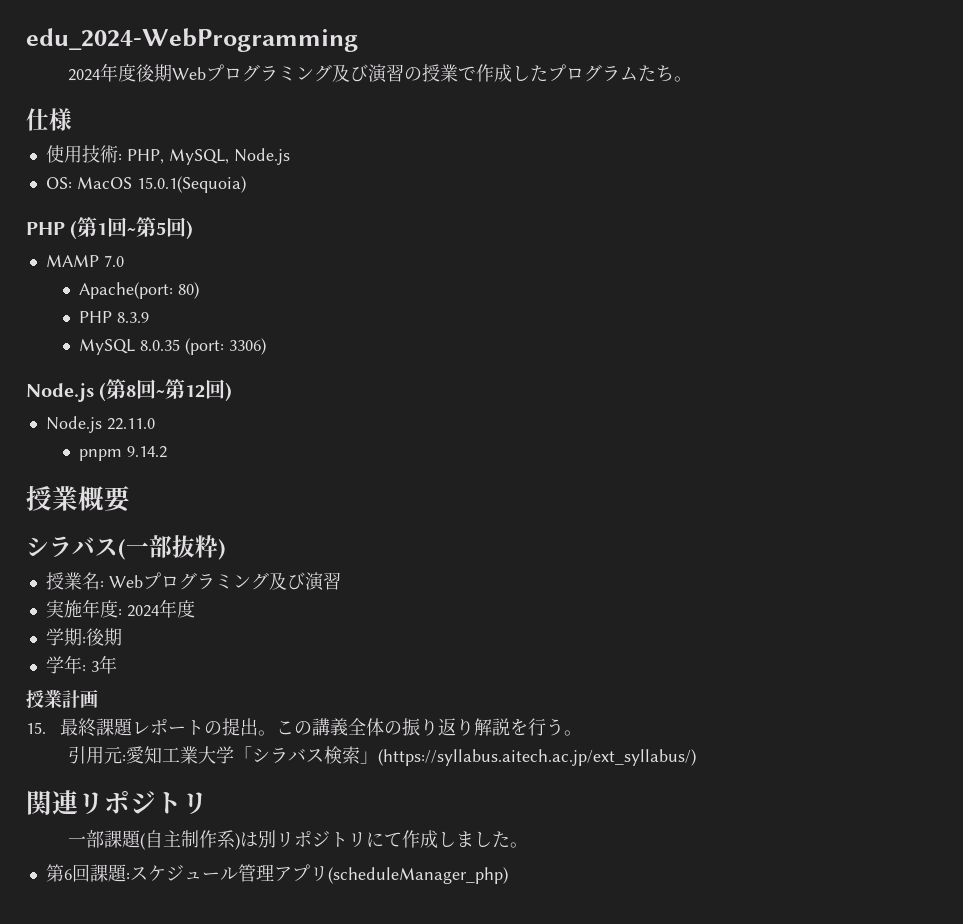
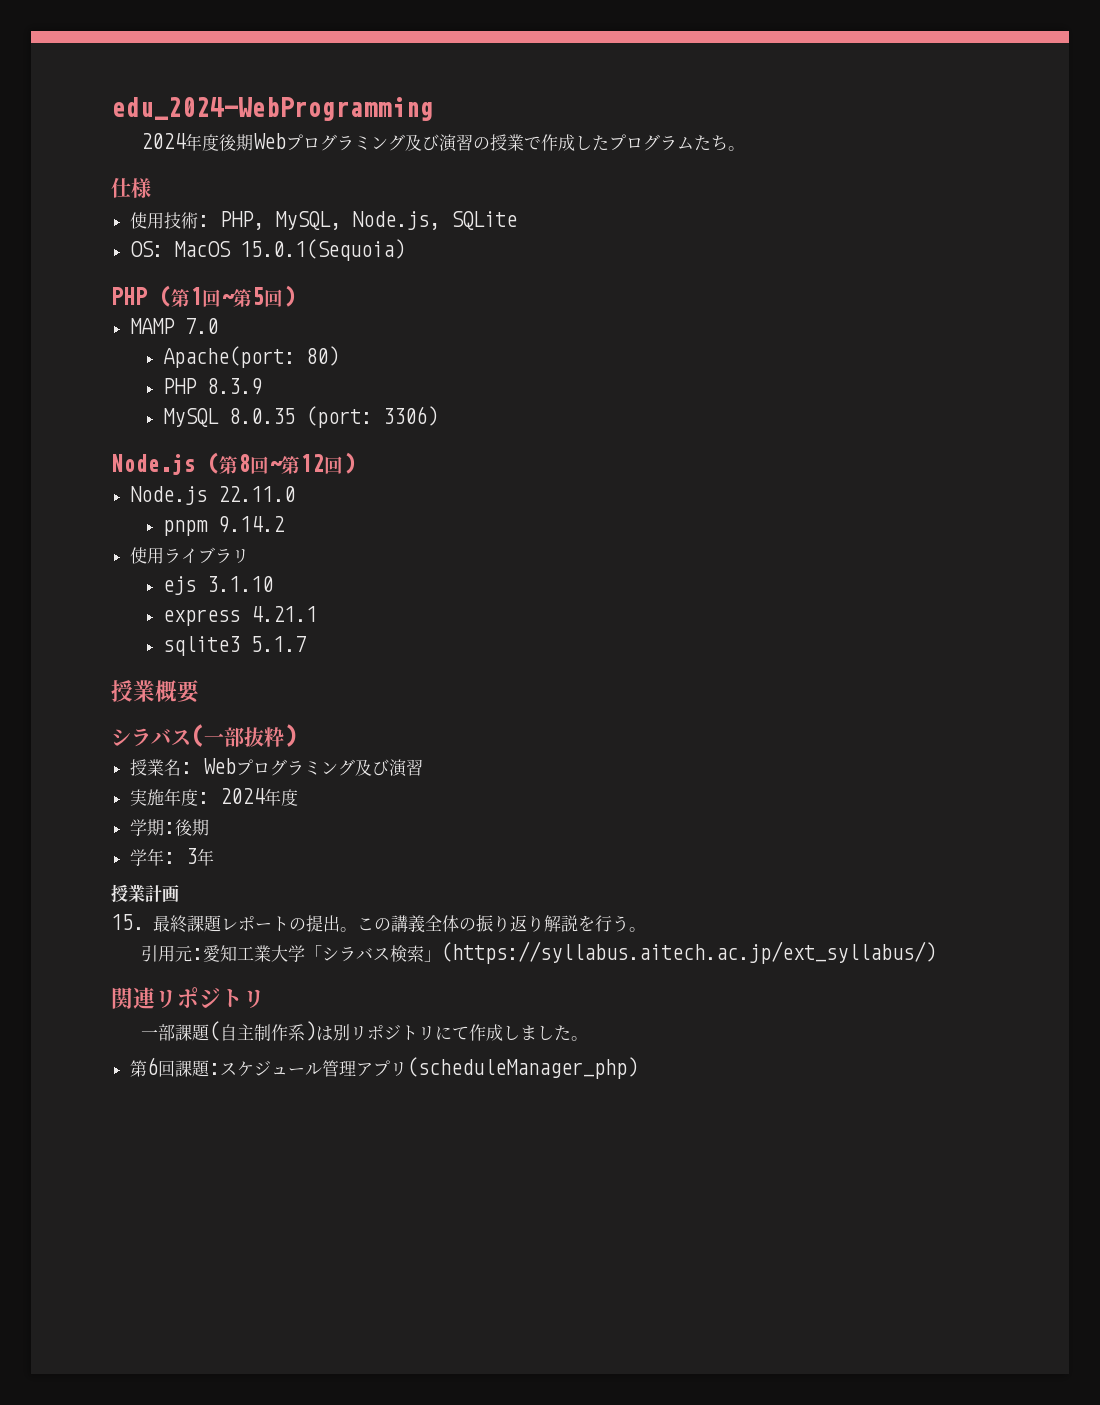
[233,148,290,165] Node.js -> [351,211,517,230] Node.js, SQLite
(168, 452) none -> [129,547,249,564] [162,576,273,595] [162,606,317,626] [162,636,306,656] // 使用ライブラリ // ejs 3.1.10 // express 4.21.1 // sqlite3 5.1.7

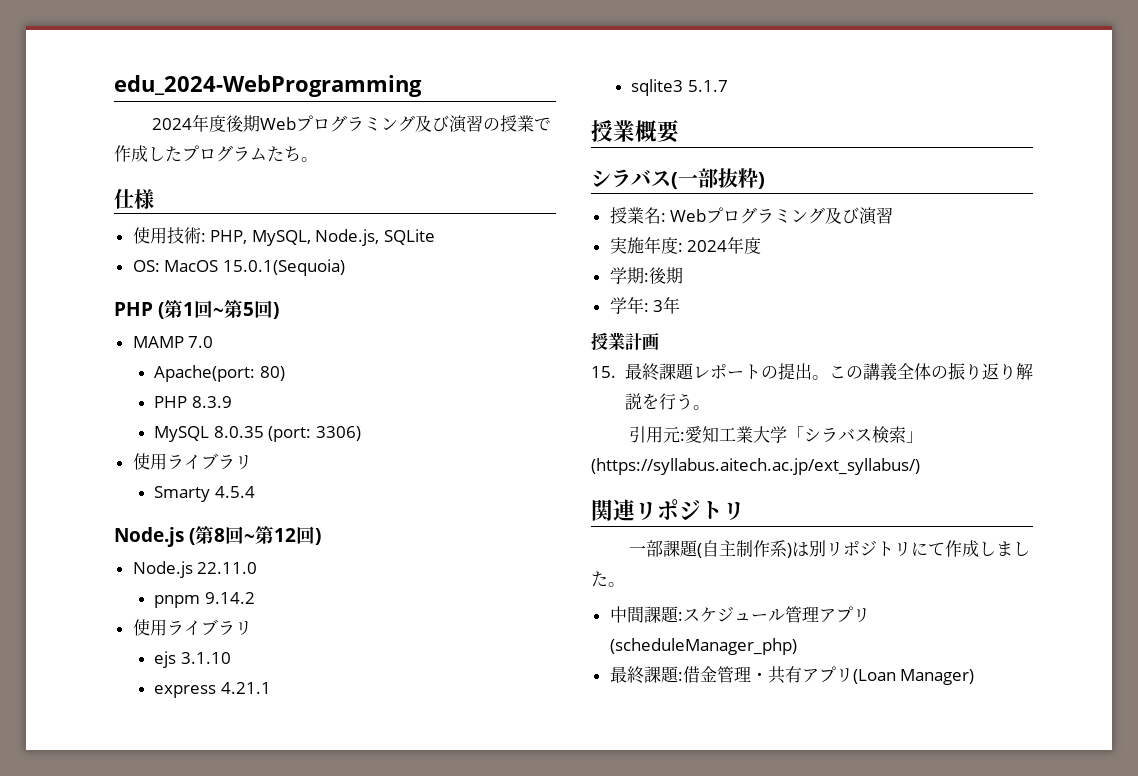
(438, 416) none -> [132,453,252,470] [154,486,255,502] // 使用ライブラリ // Smarty 4.5.4
[129,1057,175,1077] 第6回 -> [609,606,644,623] 中間
(638, 1068) none -> [609,666,975,685] // 最終課題:借金管理・共有アプリ(Loan Manager)

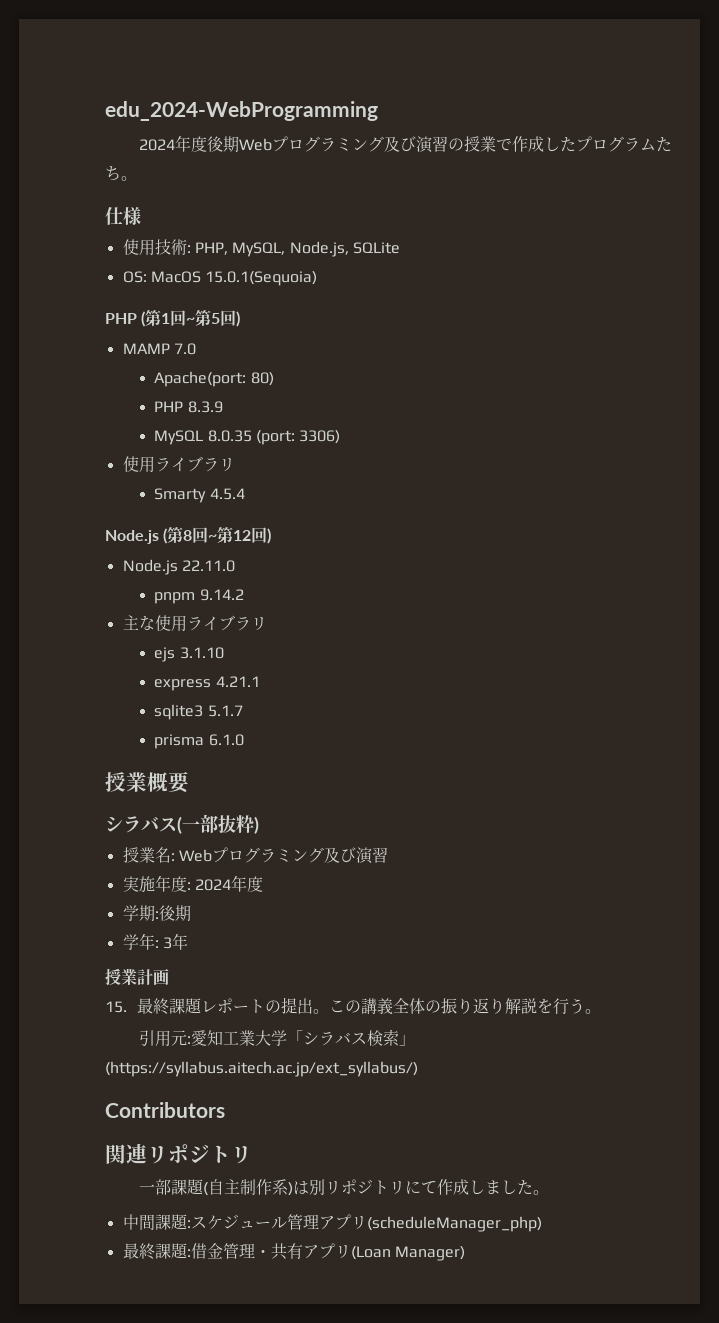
(255, 598) none -> [122,615,155,630] 主な
(728, 86) none -> [154,734,244,749] // prisma 6.1.0
(920, 466) none -> [105,1102,225,1118] // Contributors

